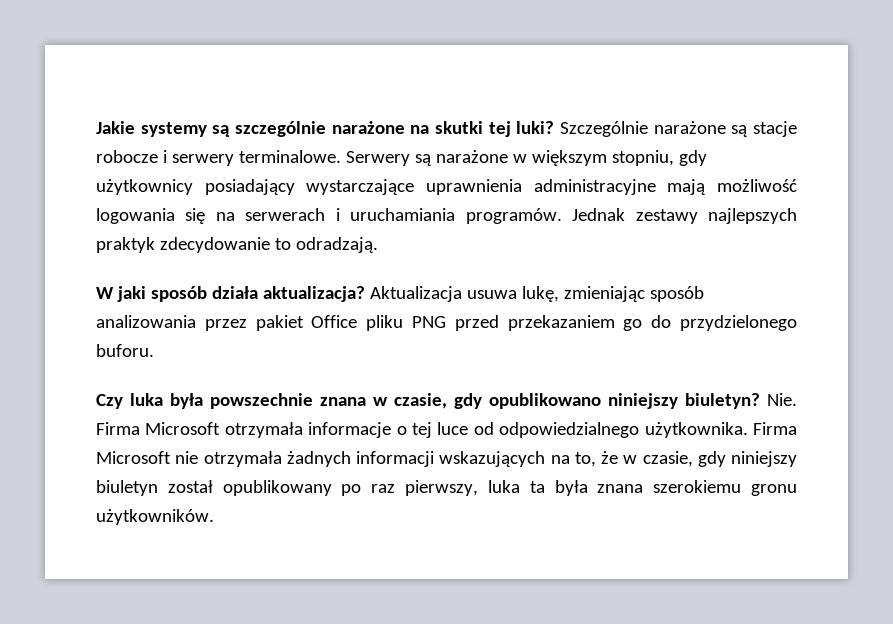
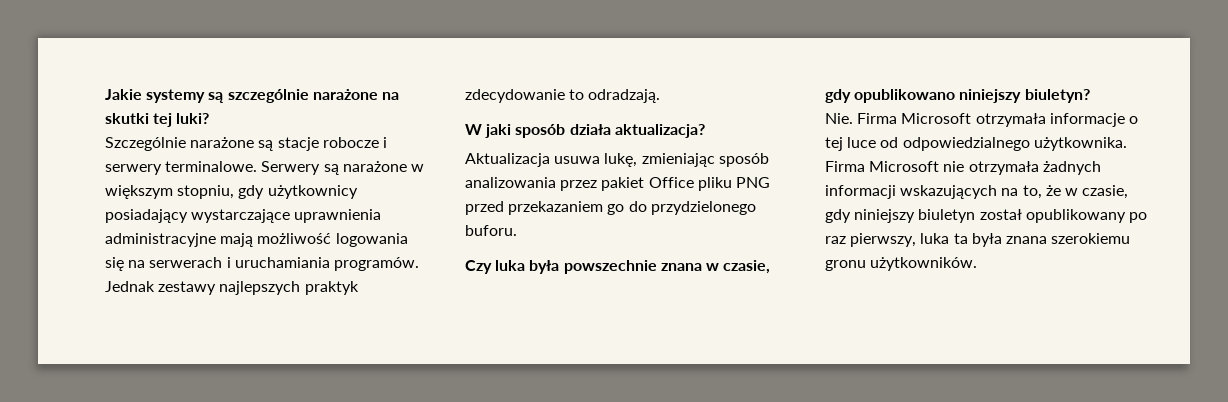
(555, 127) none -> (210, 118) //
(365, 294) none -> (705, 131) //
(760, 401) none -> (1090, 96) //

